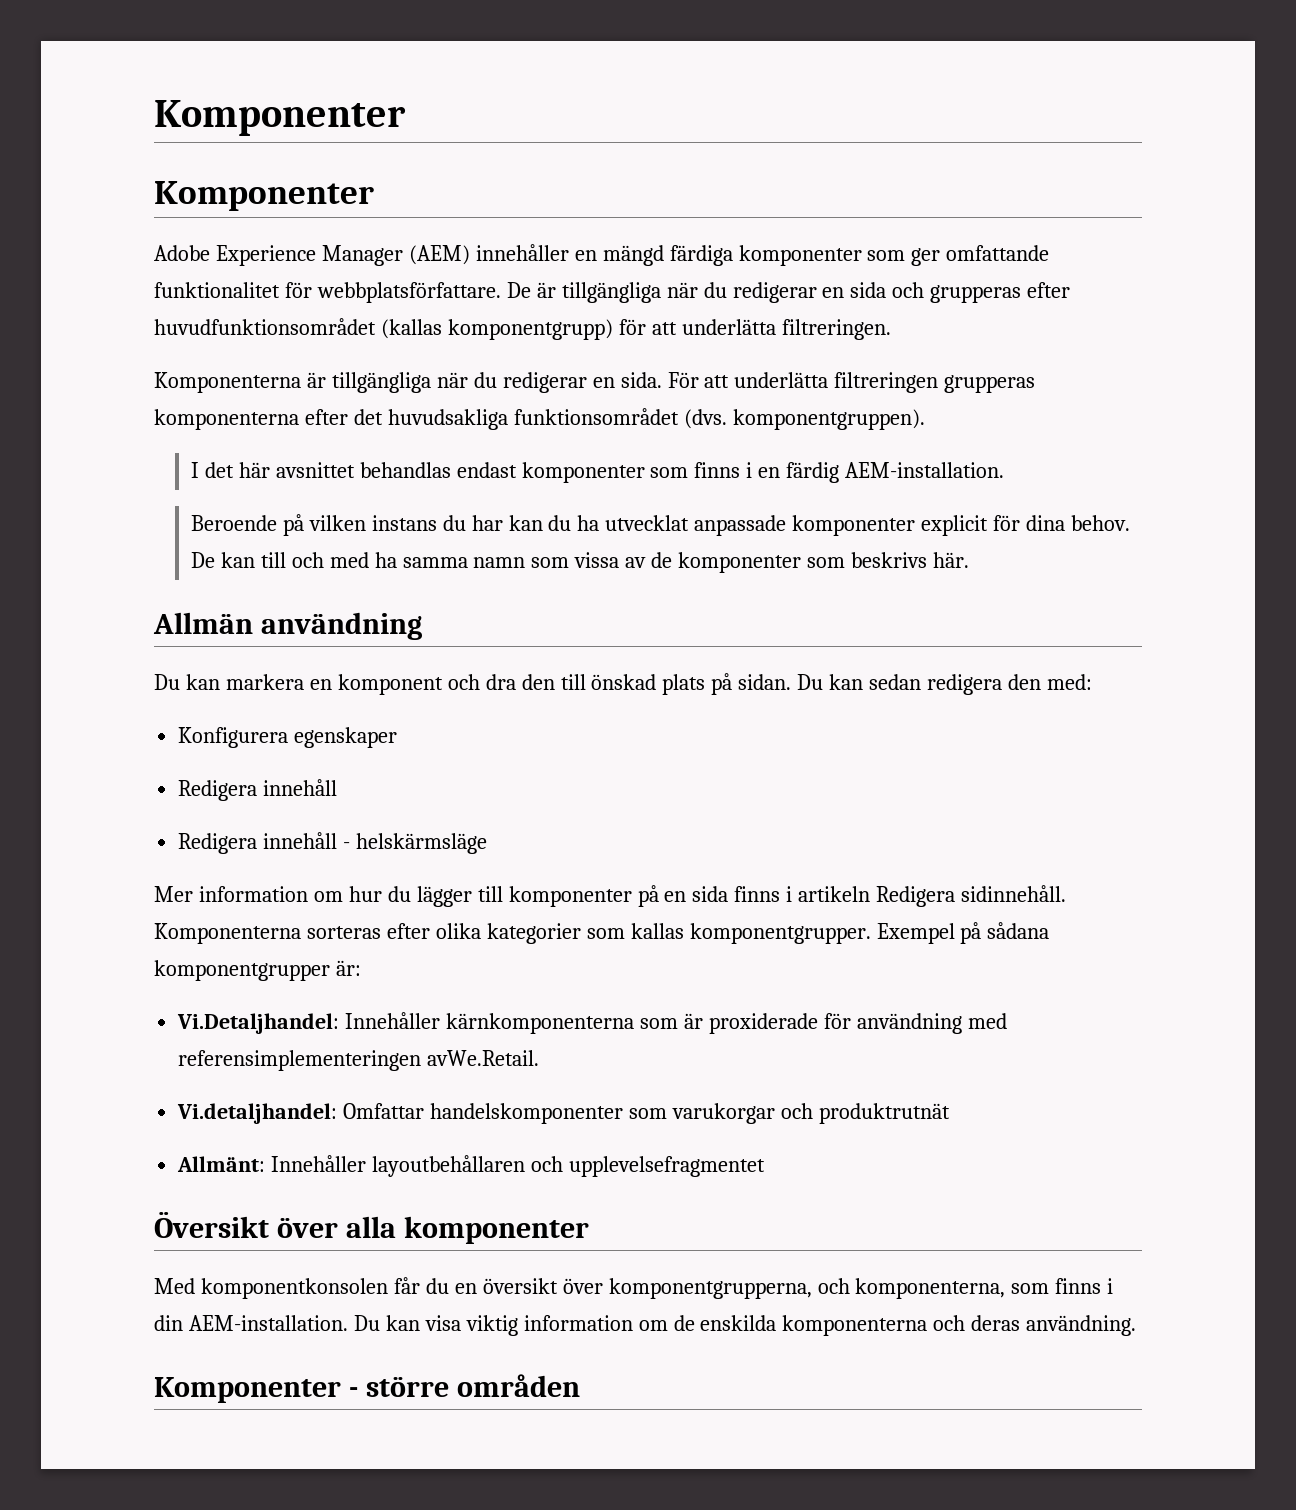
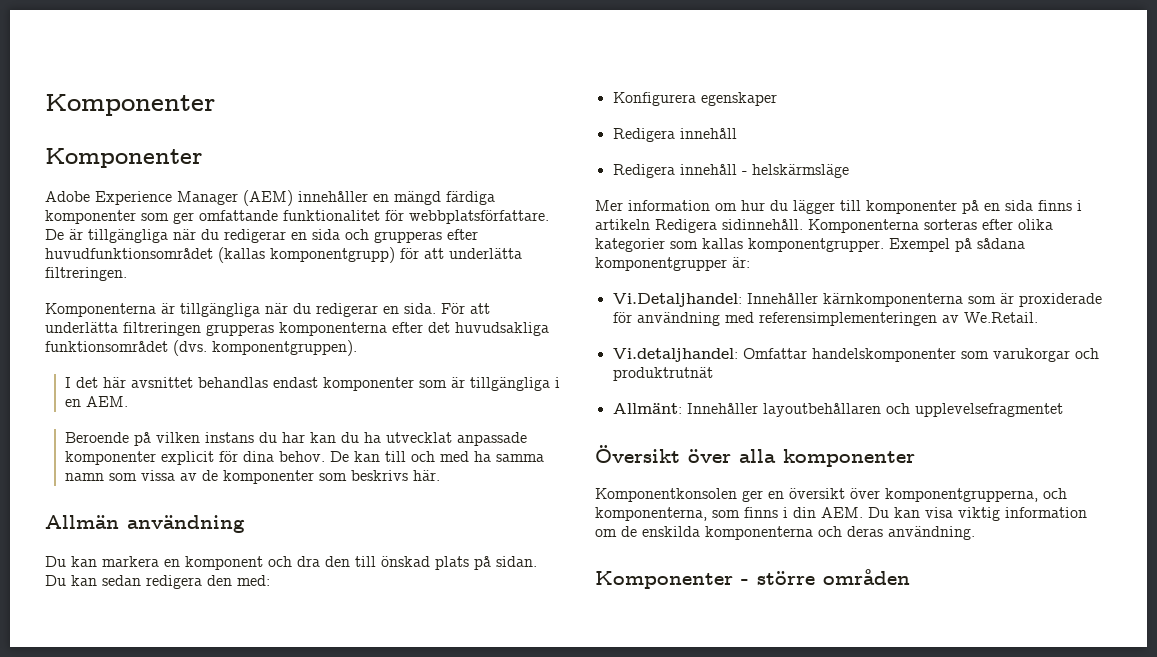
[694,462,1005,483] finns i en färdig AEM-installation. -> [450,377,560,391] [64,396,128,407] är tillgängliga i en AEM.
[427,1050,540,1066] avWe.Retail. -> [941,312,1038,323] av We.Retail.
[154,1277,449,1299] Med komponentkonsolen får du -> [595,488,763,502] Komponentkonsolen ger
[188,1315,348,1331] AEM-installation. -> [821,507,863,518] AEM.

